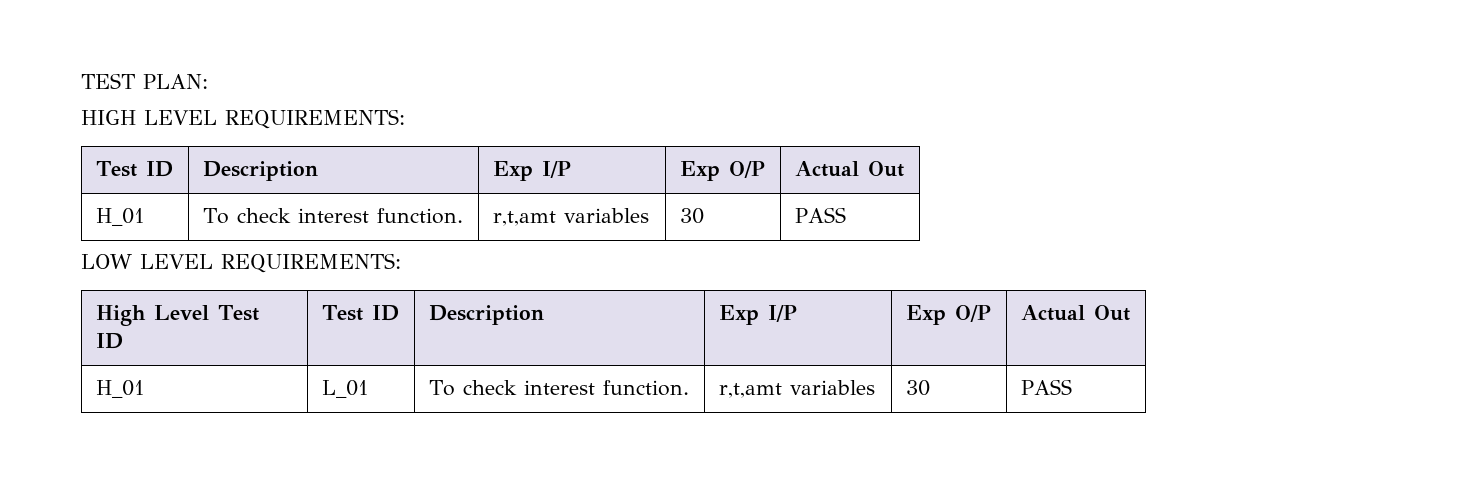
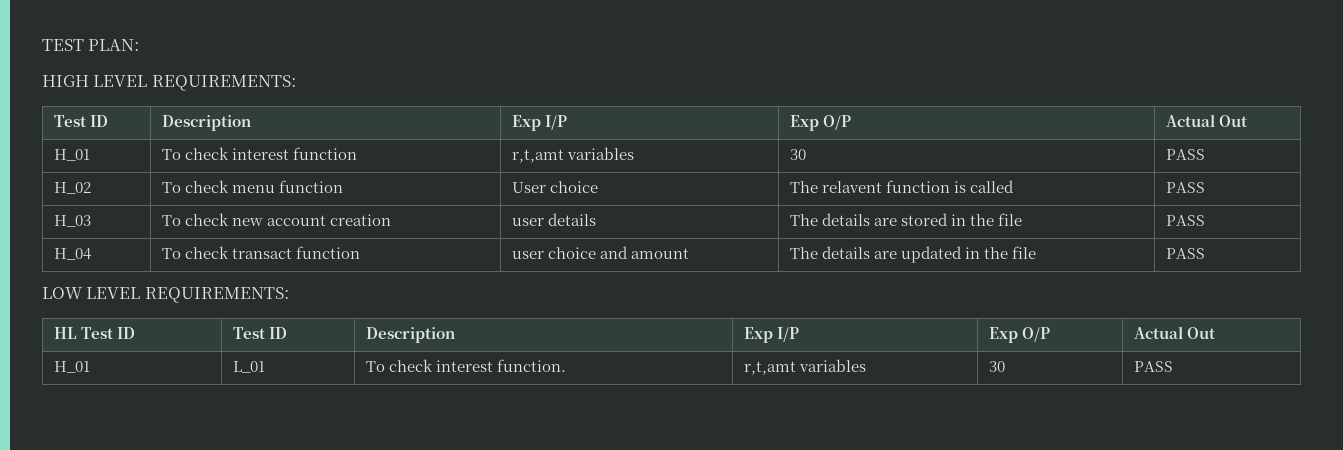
[377,208,464,224] [493,208,650,226] [680,208,705,224] [795,207,847,223] function. | r,t,amt variables | 30 | PASS -> [293,147,358,160] [512,147,635,163] [790,149,807,160] [1166,149,1206,160] [54,182,92,194] [162,180,344,193] [512,181,599,193] [790,180,1015,193] [1166,182,1206,193] [54,215,92,227] [162,213,392,226] [512,213,597,226] [790,213,1023,226] [1166,215,1206,226] [54,248,92,260] [162,246,361,259] [512,246,690,259] [790,246,1037,263] [1166,248,1206,259] function | r,t,amt variables | 30 | PASS // H_02 | To check menu function | User choice | The relavent function is called | PASS // H_03 | To check new account creation | user details | The details are stored in the file | PASS // H_04 | To check transact function | user choice and amount | The details are updated in the file | PASS
[96,305,210,326] High Level -> [54,327,78,339] HL

